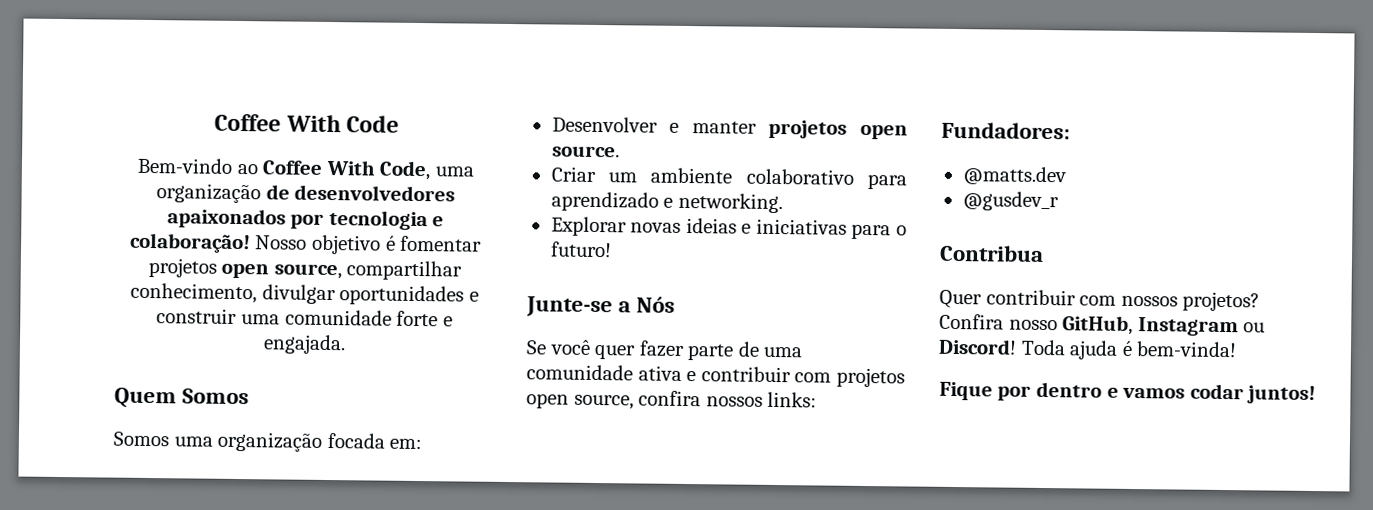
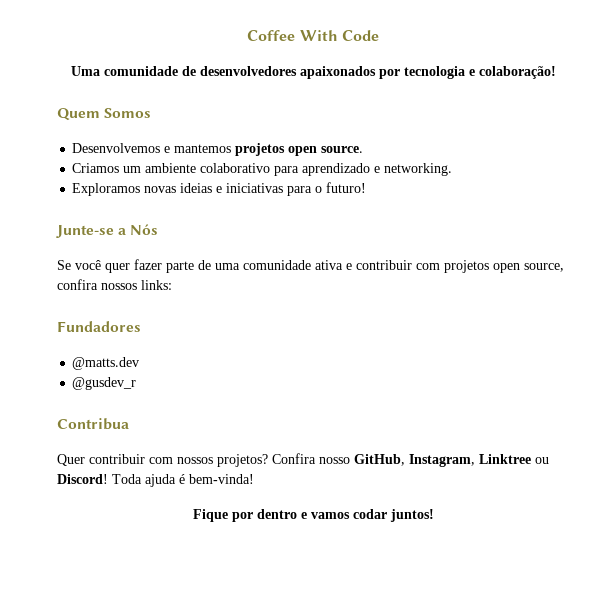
[137,157,474,181] [155,183,261,204] Bem-vindo ao Coffee With Code, uma organização -> [70,66,178,76] Uma comunidade
[255,234,483,255] [147,257,463,281] [130,282,479,306] [156,308,453,327] [262,334,346,355] [114,387,250,409] [113,431,423,452] [551,116,757,134] Nosso objetivo é fomentar projetos open source, compartilhar conhecimento, divulgar oportunidades e construir uma comunidade forte e engajada. // Quem Somos // Somos uma organização focada em: // Desenvolver e manter -> [57,108,152,121] [72,143,232,153] // Quem Somos // Desenvolvemos e mantemos
[550,166,596,182] Criar -> [72,163,120,173] Criamos
[550,216,627,237] Explorar -> [72,183,141,196] Exploramos
[941,121,1070,140] Fundadores: -> [57,321,141,332] Fundadores
[1137,317,1239,337] Instagram -> [409,454,531,467] Instagram, Linktree

